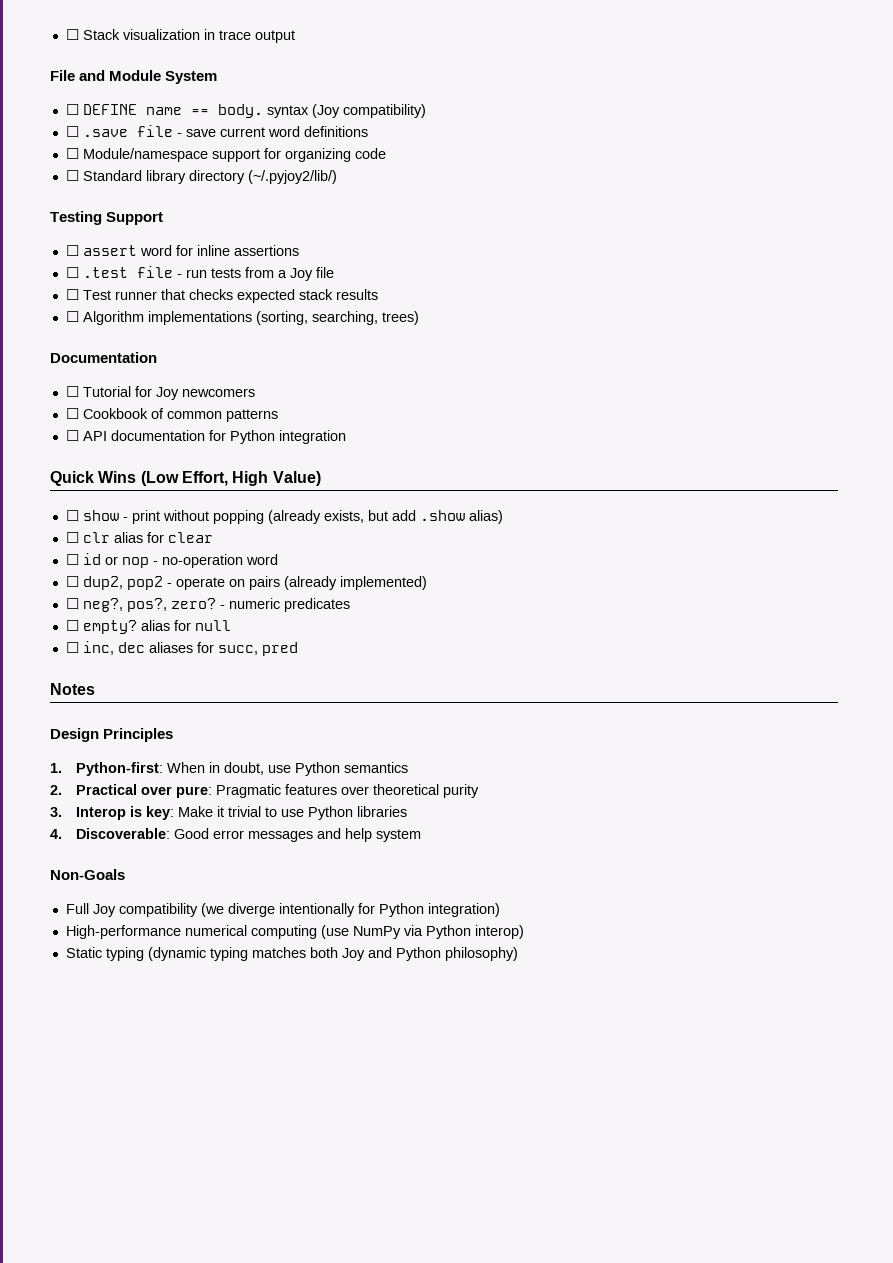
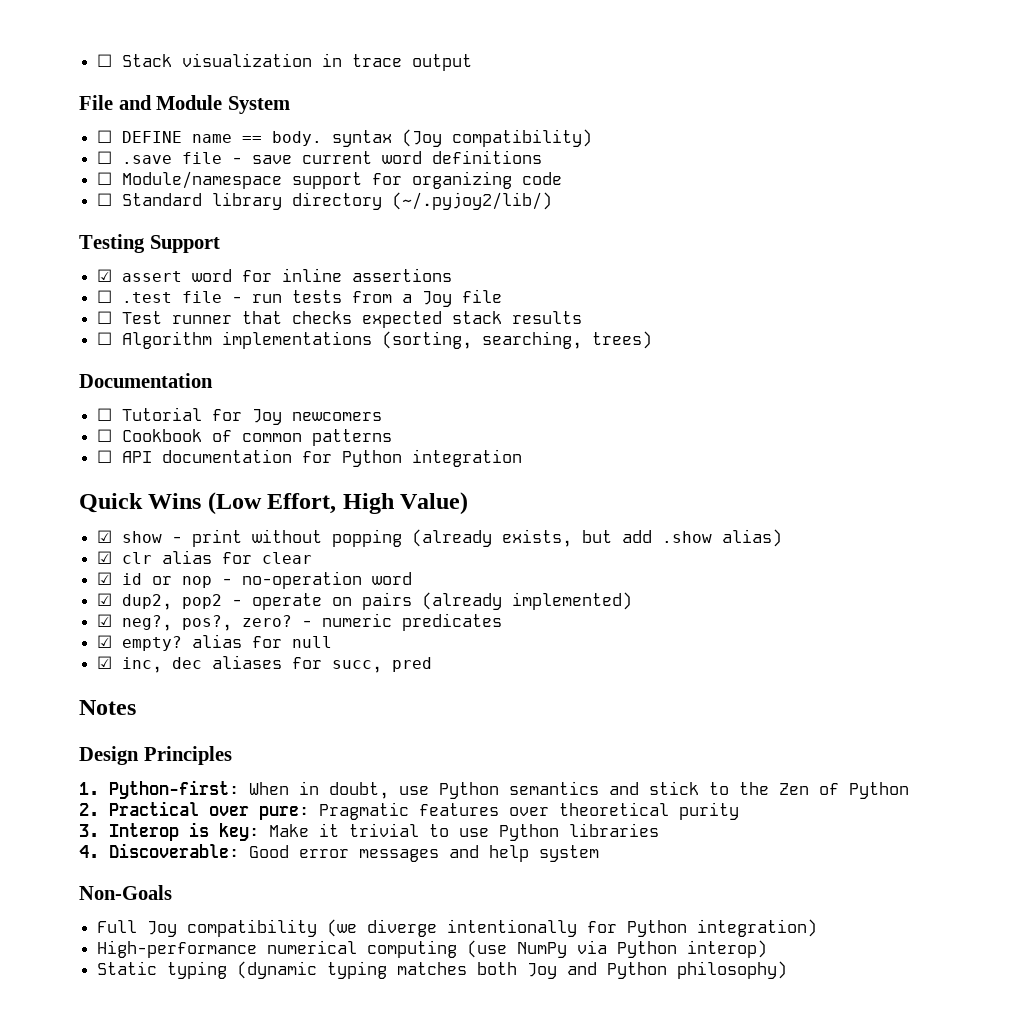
[65,245,79,256] ☐ -> [97,269,113,282] ☑
[65,510,79,521] ☐ -> [97,530,113,543] ☑
[65,532,79,543] ☐ -> [97,551,113,564] ☑
[65,554,79,565] ☐ -> [97,572,113,585] ☑
[65,576,79,587] ☐ -> [97,593,113,606] ☑
[65,598,79,609] ☐ -> [97,614,113,627] ☑
[65,620,79,631] ☐ -> [97,635,113,648] ☑
[65,642,79,653] ☐ -> [97,656,113,669] ☑
(409, 767) none -> [609,781,910,799] and stick to the Zen of Python

